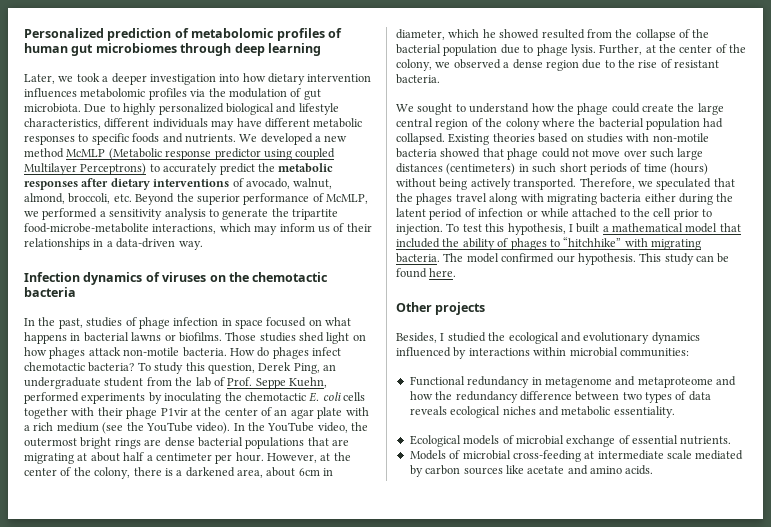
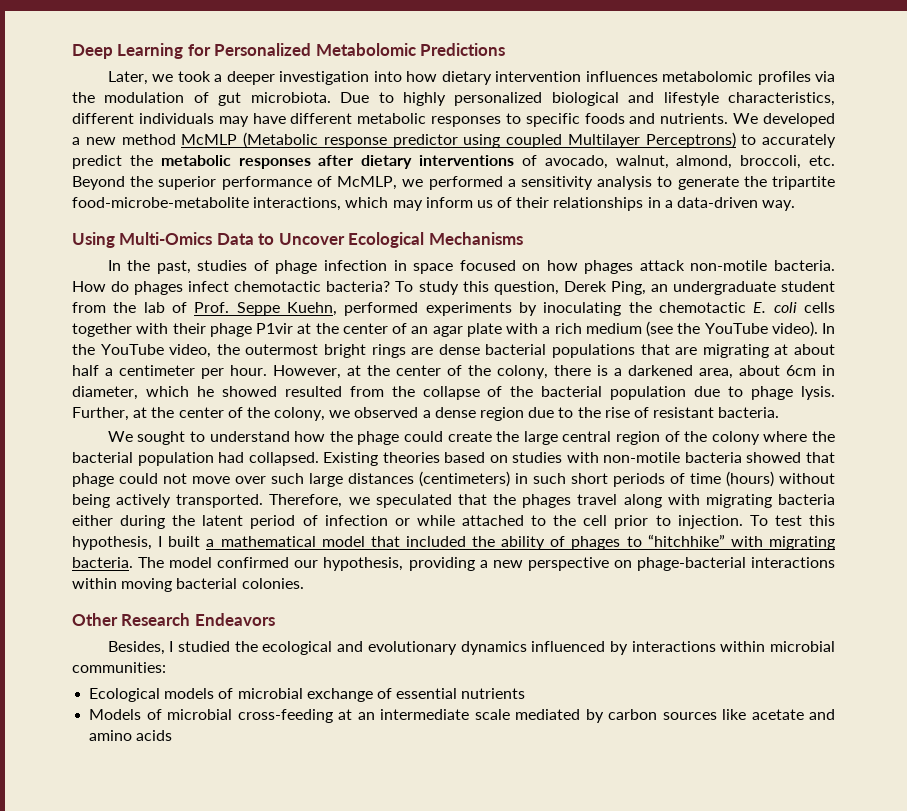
[24,28,342,41] [24,43,321,56] Personalized prediction of metabolomic profiles of human gut microbiomes through deep learning -> [72,43,506,59] Deep Learning for Personalized Metabolomic Predictions
[24,272,329,285] [24,287,76,297] Infection dynamics of viruses on the chemotactic bacteria -> [72,232,523,248] Using Multi-Omics Data to Uncover Ecological Mechanisms
[325,317,352,326] [24,332,366,344] what happens in bacterial lawns or biofilms. Those studies shed light on -> (541, 267) none
[577,253,730,265] [396,268,457,278] hypothesis. This study can be found here. -> [323,557,836,571] [72,578,304,592] hypothesis, providing a new perspective on phage-bacterial interactions within moving bacterial colonies.
[435,302,486,315] projects -> [121,613,275,626] Research Endeavors
[409,376,736,388] [409,391,711,403] [409,406,675,418] // Functional redundancy in metagenome and metaproteome and how the redundancy difference between two types of data reveals ecological niches and metabolic essentiality. -> (166, 667) none
[680,436,732,445] nutrients. -> [461,688,526,699] nutrients
(595, 455) none -> [357,712,375,720] an
[625,465,654,475] acids. -> [136,730,173,741] acids

